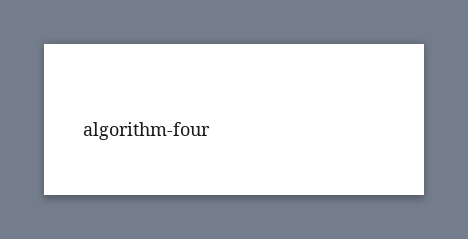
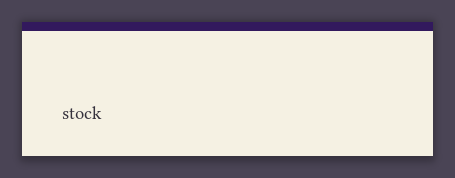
[83,122,210,140] algorithm-four -> [62,106,102,119] stock

